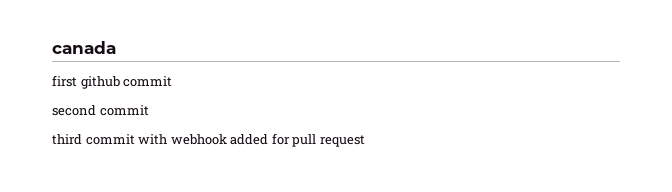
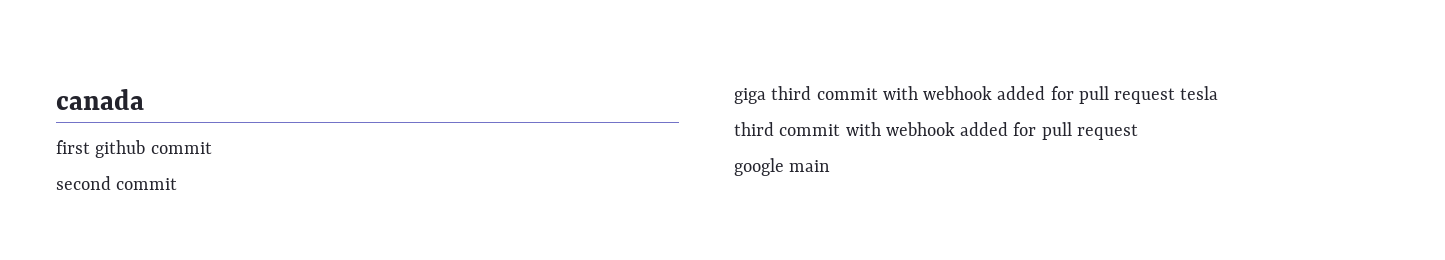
[52,133,365,147] third commit with webhook added for pull request -> [734,86,1219,104] [734,122,1138,140] [734,158,831,176] giga third commit with webhook added for pull request tesla // third commit with webhook added for pull request // google main

